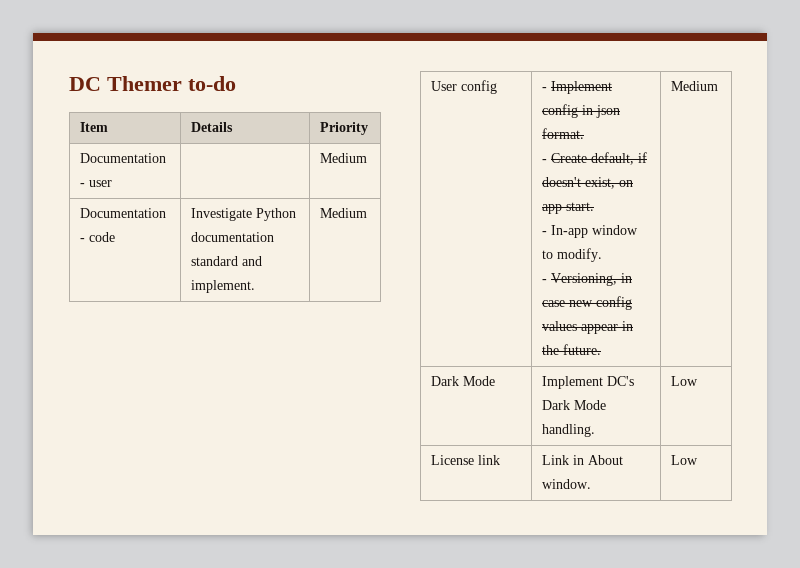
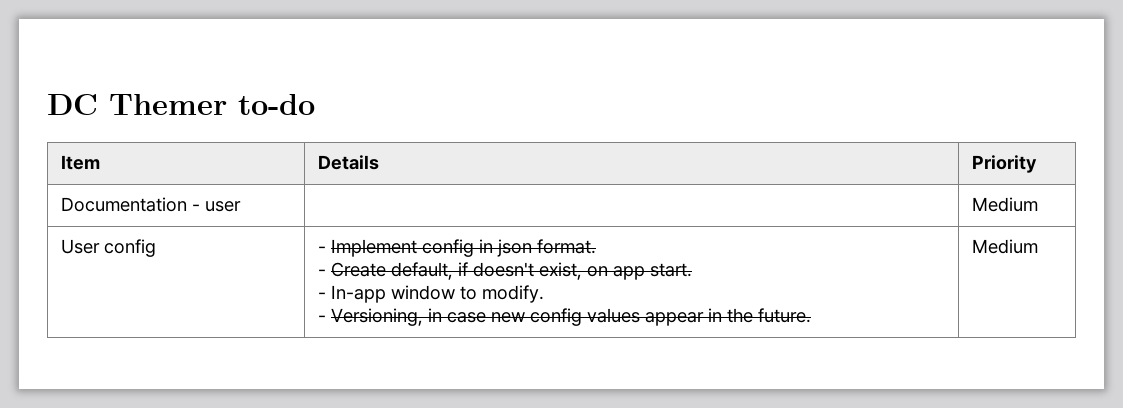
[79,208,166,218] [79,232,115,242] [190,208,296,221] [190,232,274,242] [190,256,262,266] [190,280,255,293] [319,208,367,218] // Documentation - code | Investigate Python documentation standard and implement. | Medium -> (1039, 204) none
[430,376,495,386] [541,376,634,389] [541,400,606,410] [541,424,595,437] [670,376,698,386] [430,455,500,465] [541,455,623,465] [541,479,591,489] [670,455,698,465] // Dark Mode | Implement DC's Dark Mode handling. | Low // License link | Link in About window. | Low -> (1039, 246) none

